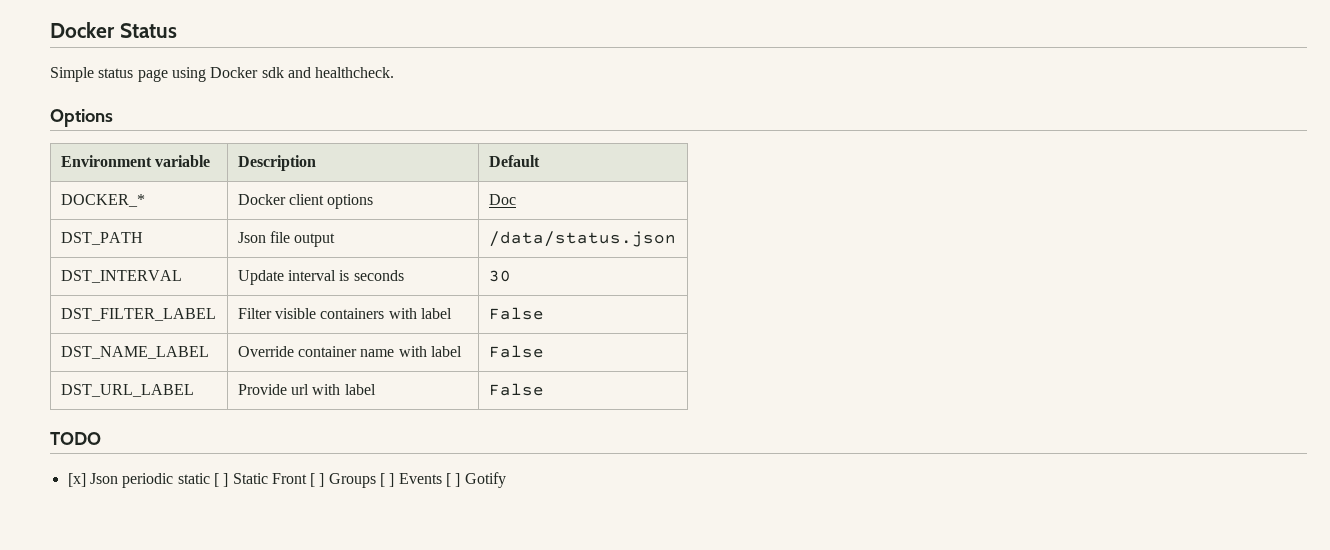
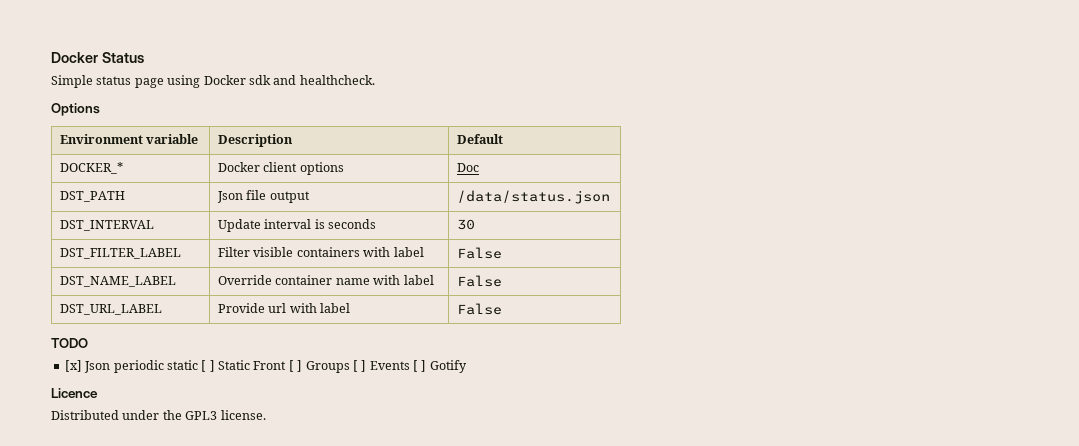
(506, 480) none -> [51,388,98,398] [51,410,266,420] // Licence // Distributed under the GPL3 license.

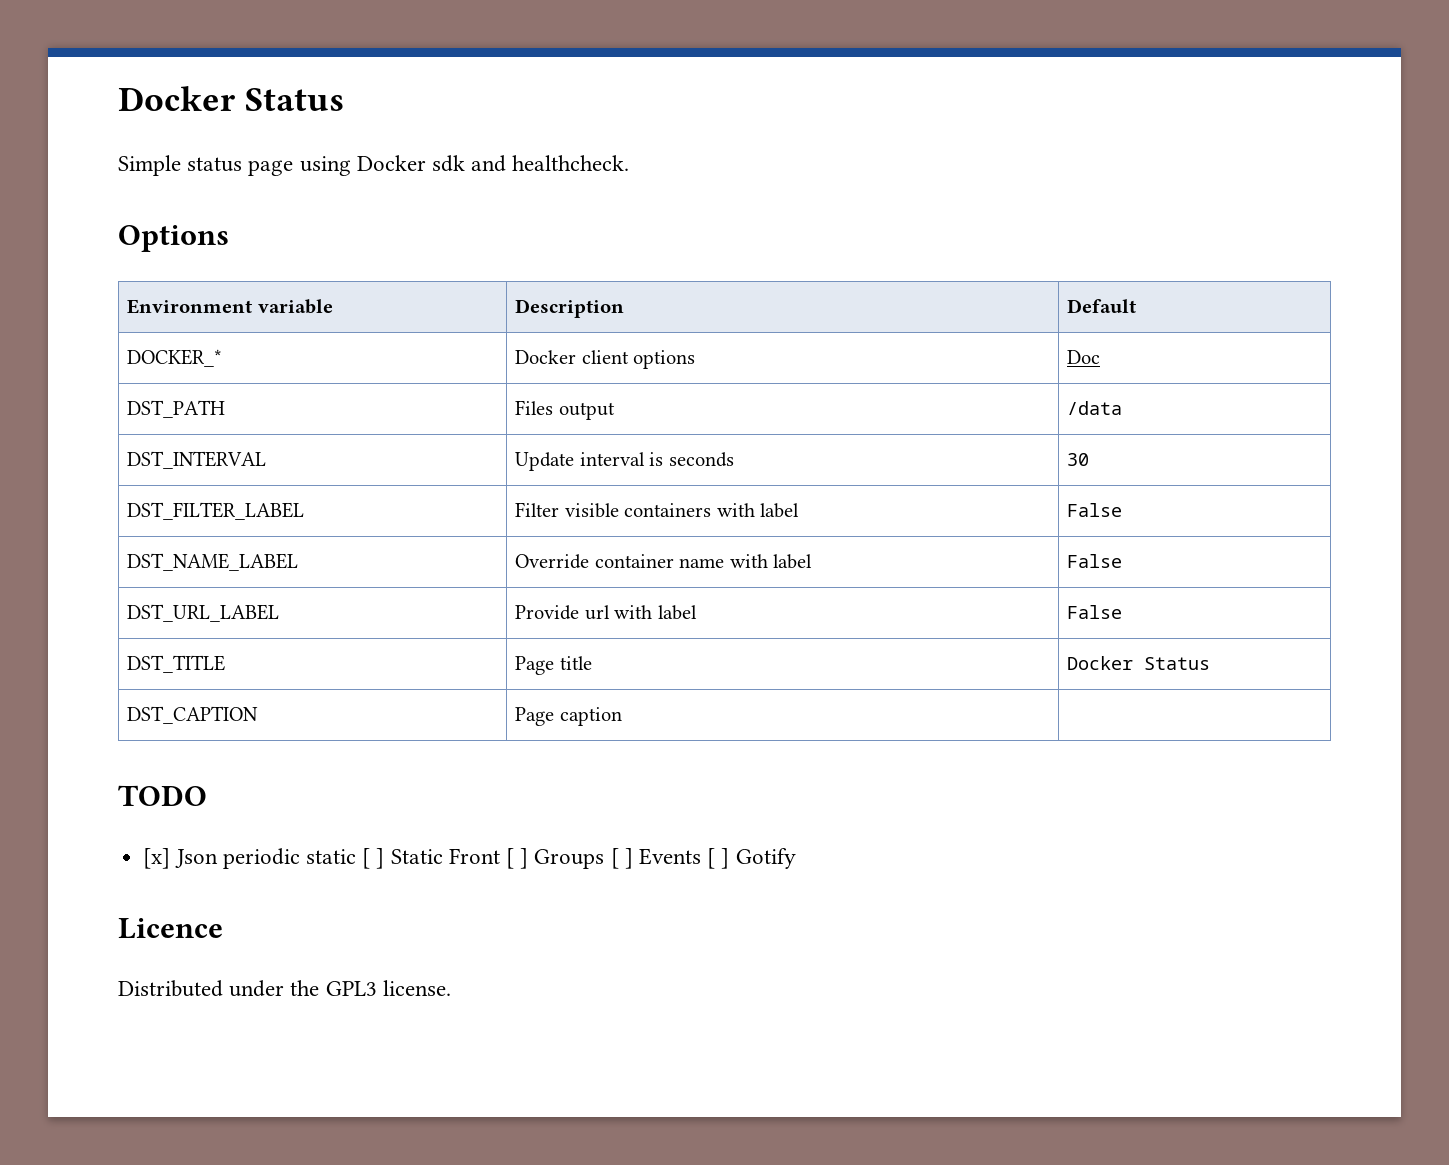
[217,190,267,203] Json file -> [515,400,554,415] Files
[457,190,611,204] /data/status.json -> [1067,401,1123,415] /data
(503, 309) none -> [127,655,226,673] [515,656,592,675] [1067,656,1211,670] [127,706,259,724] [515,707,622,726] // DST_TITLE | Page title | Docker Status // DST_CAPTION | Page caption |

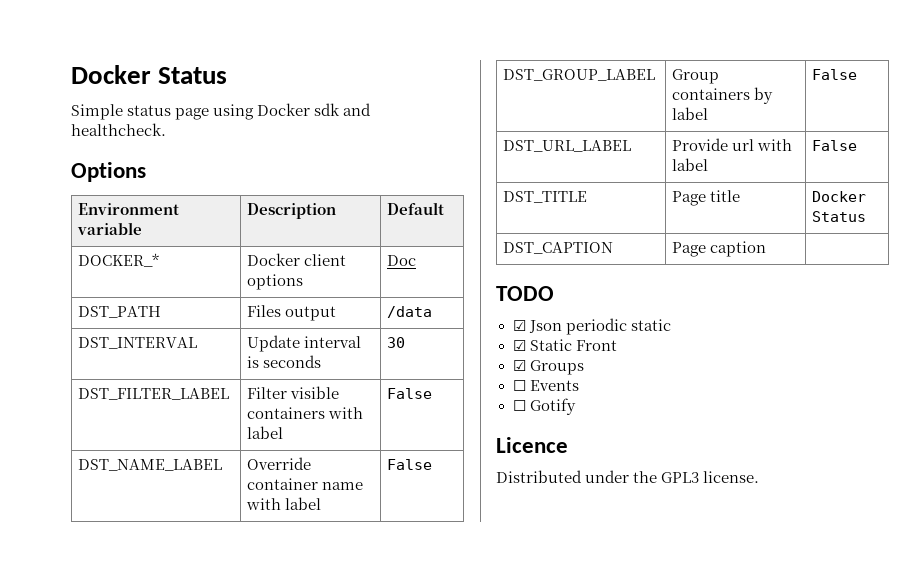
(1123, 561) none -> [502,69,655,81] [671,69,719,84] [671,87,773,104] [671,107,708,120] [811,69,857,80] // DST_GROUP_LABEL | Group containers by label | False
[143,848,171,869] [x] -> [512,320,526,331] ☑
[362,848,385,869] [ ] -> [512,340,526,351] // ☑
[505,848,529,869] [ ] -> [512,360,526,371] // ☑
[610,848,633,869] [ ] -> [512,380,526,391] // ☐
[707,848,730,869] [ ] -> [512,400,526,411] // ☐

